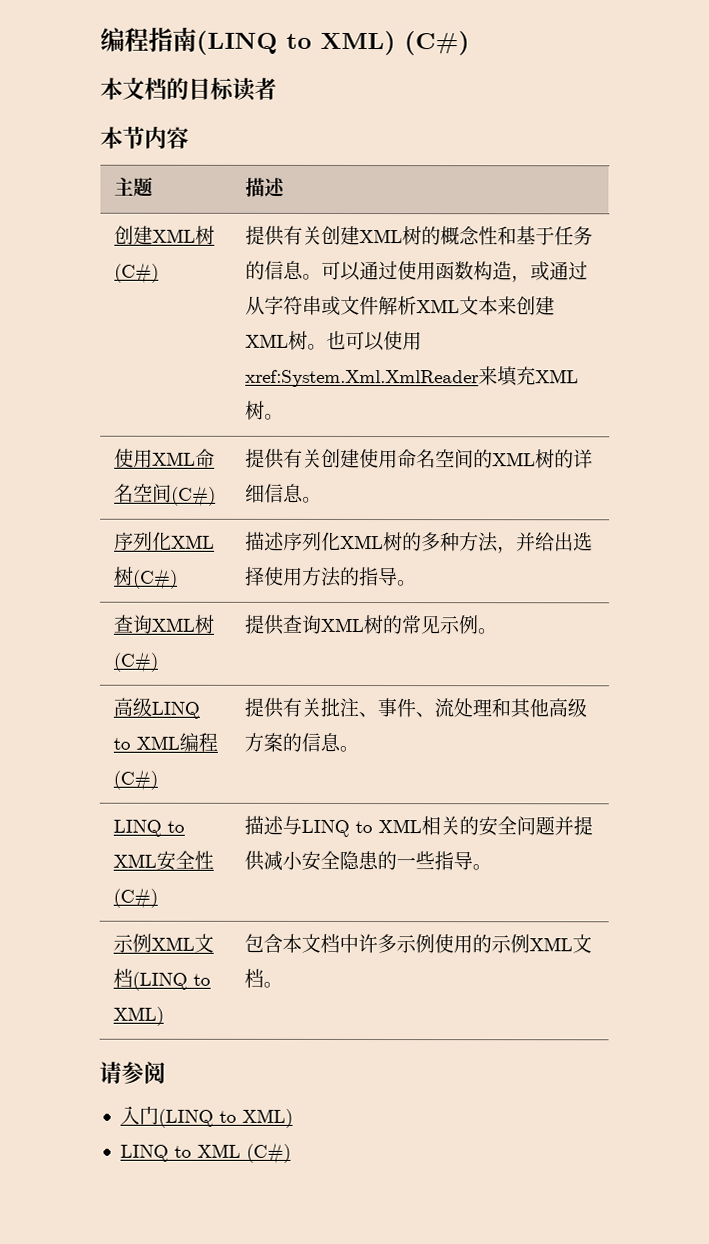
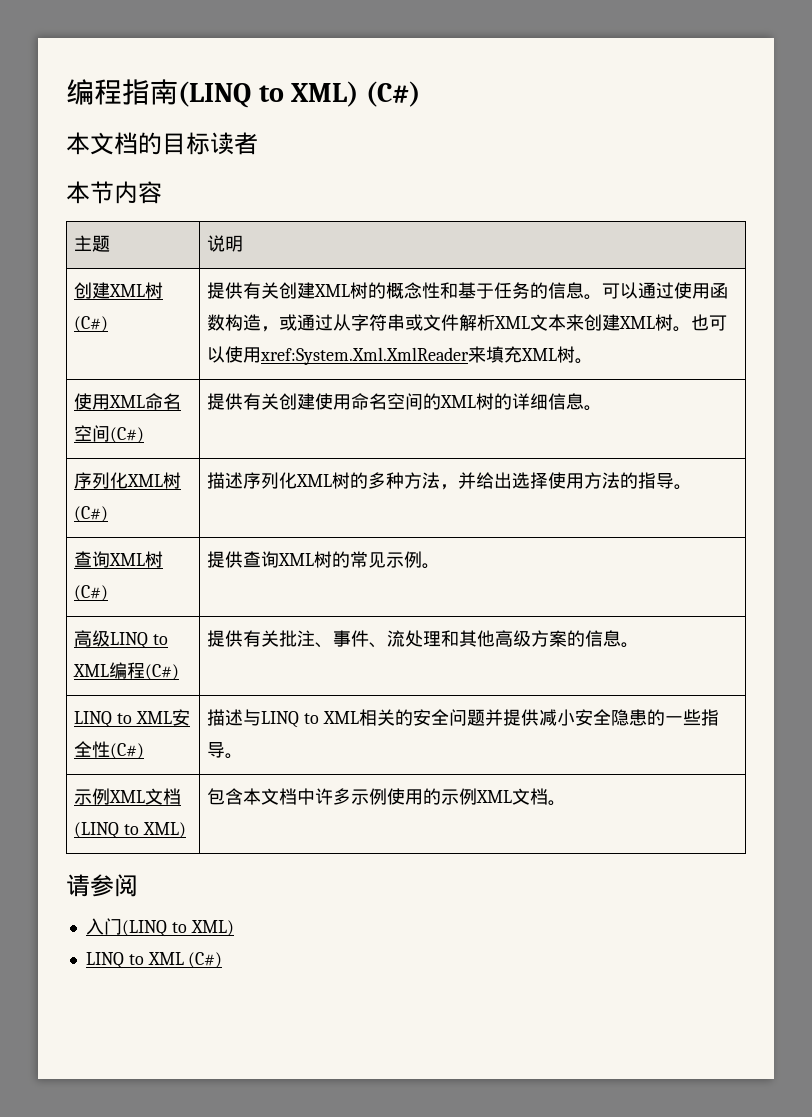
[244,177,286,197] 描述 -> [207,235,244,252] 说明

